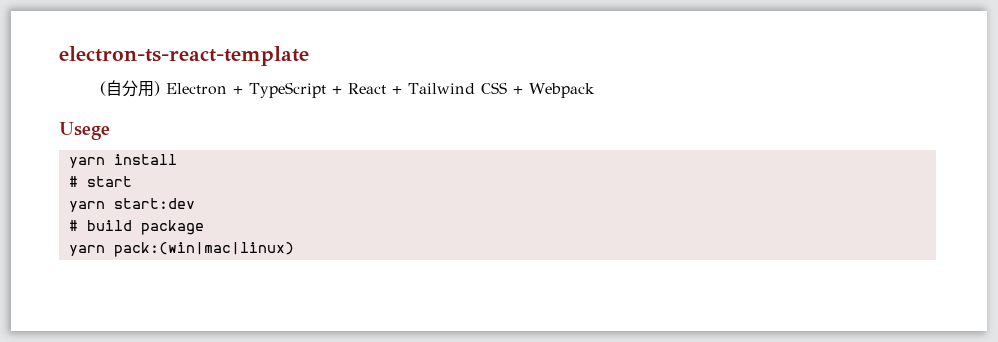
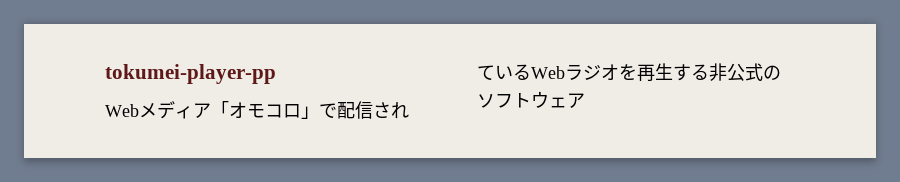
[59,46,309,66] [100,80,596,98] [59,122,110,140] [68,154,177,168] [68,176,132,187] [68,198,195,212] [68,220,204,235] [68,242,294,257] electron-ts-react-template // (自分用) Electron + TypeScript + React + Tailwind CSS + Webpack // Usege // yarn install // # start // yarn start:dev // # build package // yarn pack:(win|mac|linux) -> [105,64,276,84] [105,101,409,119] [477,63,781,82] [477,91,585,108] tokumei-player-pp // Webメディア「オモコロ」で配信されているWebラジオを再生する非公式のソフトウェア

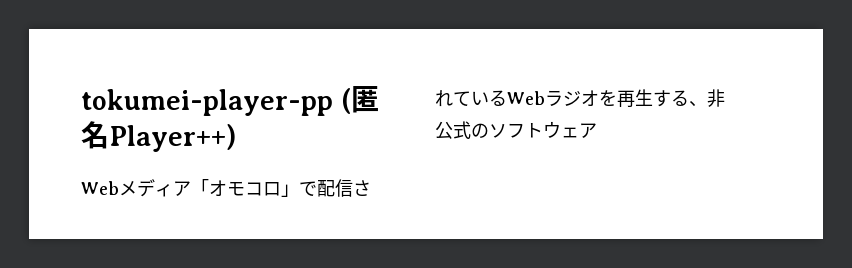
(276, 74) none -> [340,86,379,114] [81,121,236,152] (匿名Player++)
(709, 72) none -> [689,101,707,107] 、

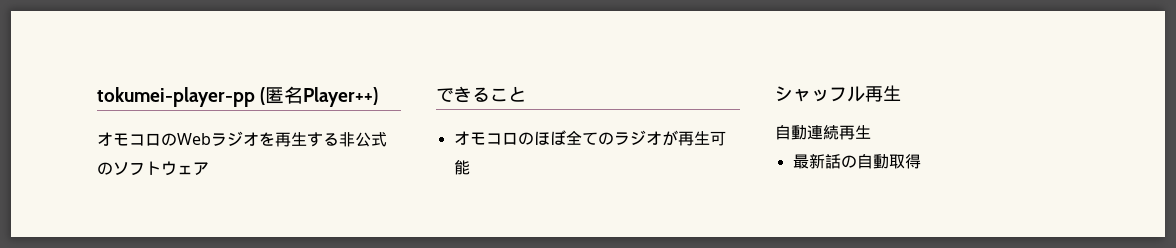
[81,179,371,197] [435,90,507,107] Webメディア「オモコロ」で配信されている -> [97,132,177,146] オモコロの
[689,101,707,107] 、 -> (339, 139) none
(597, 130) none -> [436,86,526,103] [453,130,726,146] [453,160,470,175] [775,85,901,102] [775,125,871,140] [792,153,921,169] // できること // オモコロのほぼ全てのラジオが再生可能 // シャッフル再生 // 自動連続再生 // 最新話の自動取得

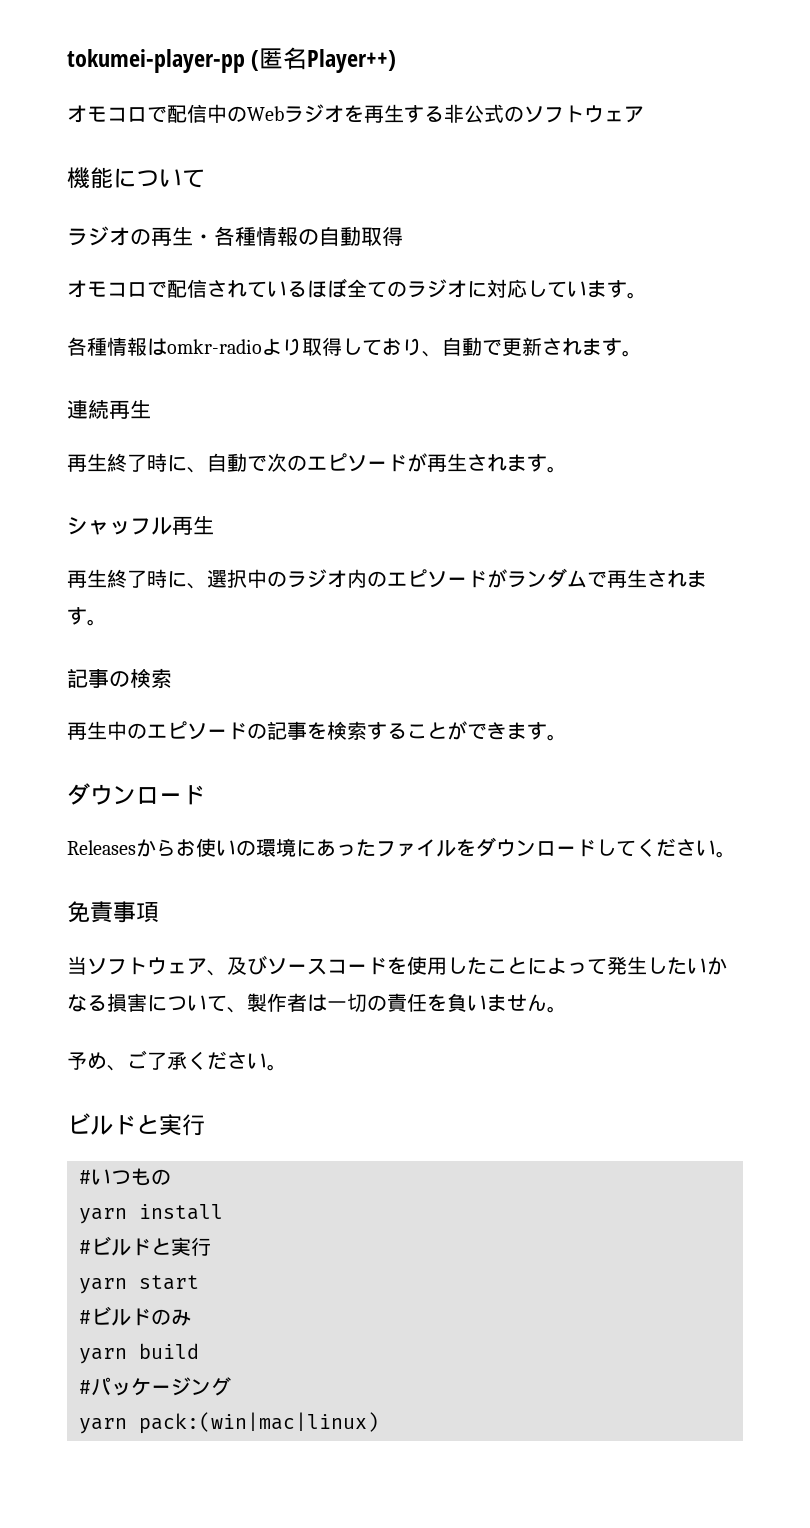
(161, 139) none -> [147,104,227,123] で配信中
[436,86,526,103] [453,130,726,146] [453,160,470,175] できること // オモコロのほぼ全てのラジオが再生可能 -> [67,167,205,189] [67,226,403,246] [67,278,647,299] [67,337,642,357] [67,400,151,419] [67,453,567,473] 機能について // ラジオの再生・各種情報の自動取得 // オモコロで配信されているほぼ全てのラジオに対応しています。 // 各種情報はomkr-radioより取得しており、自動で更新されます。 // 連続再生 // 再生終了時に、自動で次のエピソードが再生されます。
[775,125,871,140] [792,153,921,169] 自動連続再生 // 最新話の自動取得 -> [67,568,707,589] [67,607,107,626] [67,668,172,689] [67,721,567,741] [67,783,205,805] [67,837,736,858] [67,901,159,923] [67,955,727,976] [67,993,567,1013] [67,1050,287,1071] [67,1113,205,1136] [79,1168,171,1186] [79,1204,223,1224] [79,1236,211,1256] [79,1275,199,1294] [79,1306,191,1326] [79,1343,199,1364] [79,1377,231,1396] [79,1412,379,1434] 再生終了時に、選択中のラジオ内のエピソードがランダムで再生されます。 // 記事の検索 // 再生中のエピソードの記事を検索することができます。 // ダウンロード // Releasesからお使いの環境にあったファイルをダウンロードしてください。 // 免責事項 // 当ソフトウェア、及びソースコードを使用したことによって発生したいかなる損害について、製作者は一切の責任を負いません。 // 予め、ご了承ください。 // ビルドと実行 // #いつもの // yarn install // #ビルドと実行 // yarn start // #ビルドのみ // yarn build // #パッケージング // yarn pack:(win|mac|linux)

